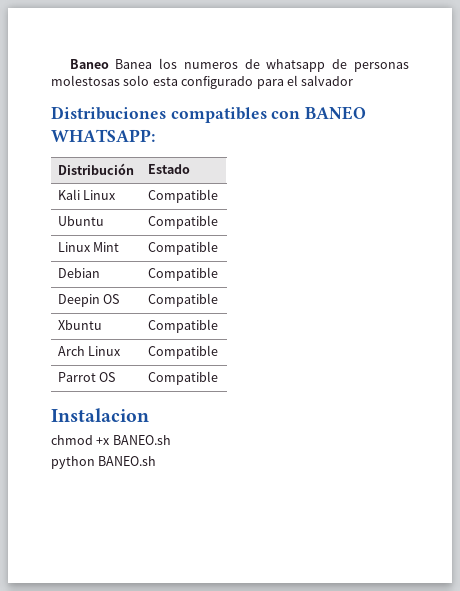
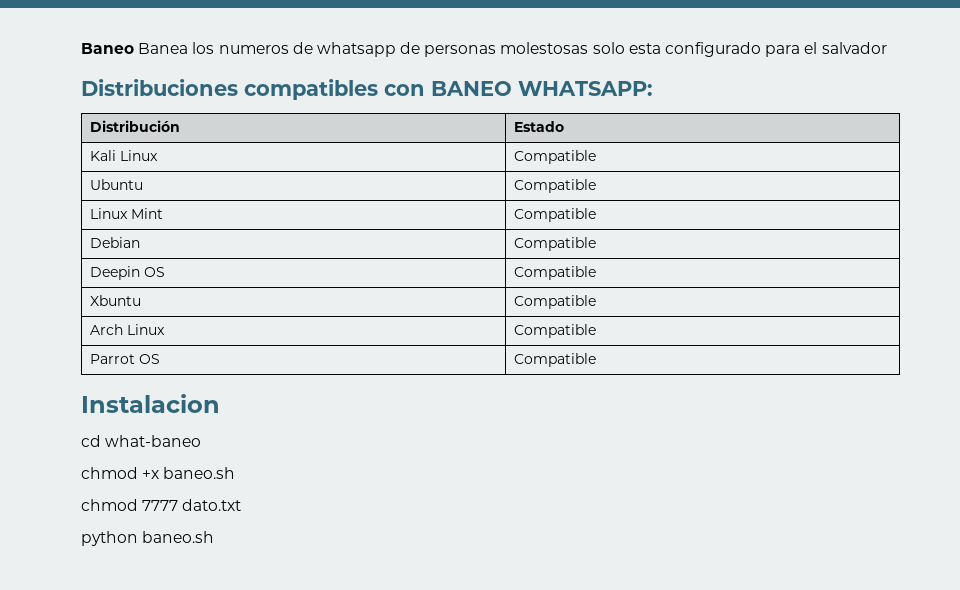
(149, 415) none -> [81,435,202,447] // cd what-baneo
[112,435,171,445] BANEO.sh -> [163,467,236,479] [81,499,242,511] baneo.sh // chmod 7777 dato.txt
[98,456,157,466] BANEO.sh -> [142,531,215,543] baneo.sh

